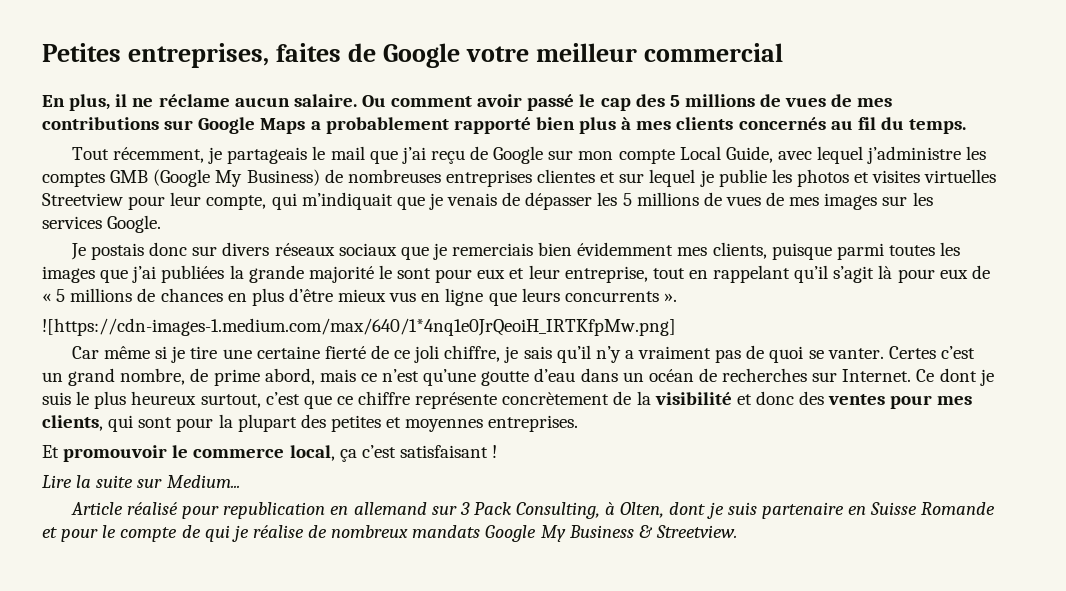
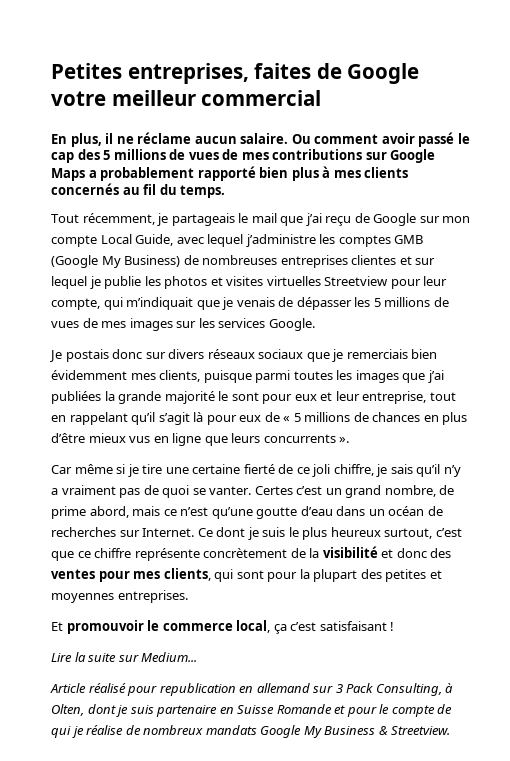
[42,318,676,336] // ![https://cdn-images-1.medium.com/max/640/1*4nq1e0JrQeoiH_IRTKfpMw.png] -> (350, 439) none

